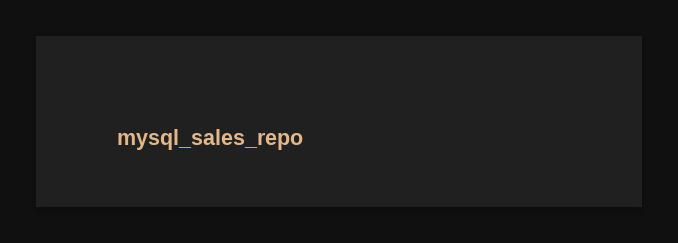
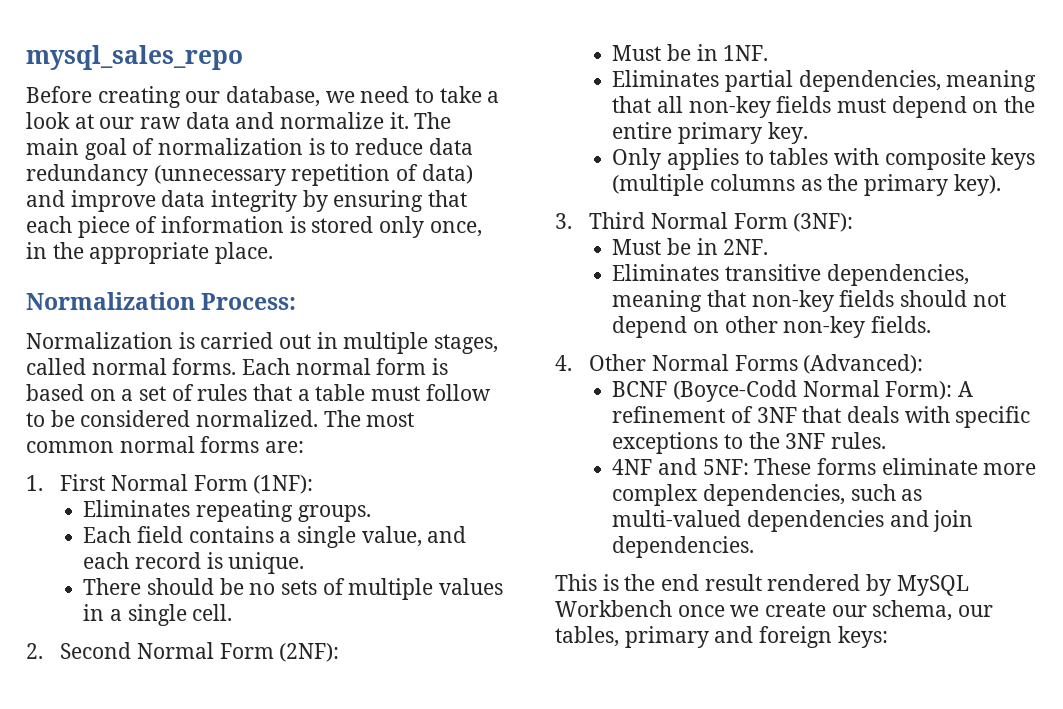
(303, 139) none -> [26,86,500,108] [26,112,452,129] [26,138,473,160] [26,164,473,186] [26,190,468,212] [26,216,482,238] [26,242,274,264] [26,292,297,310] [26,332,499,354] [26,358,449,375] [26,384,491,401] [26,410,415,427] [26,436,305,453] [26,474,314,494] [83,500,371,522] [83,526,467,548] [83,552,305,574] [83,578,504,600] [83,604,233,626] [26,642,340,662] [612,44,769,61] [612,70,1037,92] [612,96,1036,118] [612,122,808,144] [612,148,1036,170] [612,174,1001,196] [555,212,854,232] [612,238,769,255] [612,264,969,286] [612,290,1006,312] [612,316,932,338] [555,354,924,374] [612,380,974,402] [612,406,1031,428] [612,432,887,454] [612,458,1037,475] [612,484,923,506] [612,510,974,532] [612,536,755,558] [555,574,969,596] [555,600,994,621] [555,626,888,648] // Before creating our database, we need to take a look at our raw data and normalize it. The main goal of normalization is to reduce data redundancy (unnecessary repetition of data) and improve data integrity by ensuring that each piece of information is stored only once, in the appropriate place. // Normalization Process: // Normalization is carried out in multiple stages, called normal forms. Each normal form is based on a set of rules that a table must follow to be considered normalized. The most common normal forms are: // 1. First Normal Form (1NF): // Eliminates repeating groups. // Each field contains a single value, and each record is unique. // There should be no sets of multiple values in a single cell. // 2. Second Normal Form (2NF): // Must be in 1NF. // Eliminates partial dependencies, meaning that all non-key fields must depend on the entire primary key. // Only applies to tables with composite keys (multiple columns as the primary key). // 3. Third Normal Form (3NF): // Must be in 2NF. // Eliminates transitive dependencies, meaning that non-key fields should not depend on other non-key fields. // 4. Other Normal Forms (Advanced): // BCNF (Boyce-Codd Normal Form): A refinement of 3NF that deals with specific exceptions to the 3NF rules. // 4NF and 5NF: These forms eliminate more complex dependencies, such as multi-valued dependencies and join dependencies. // This is the end result rendered by MySQL Workbench once we create our schema, our tables, primary and foreign keys:

